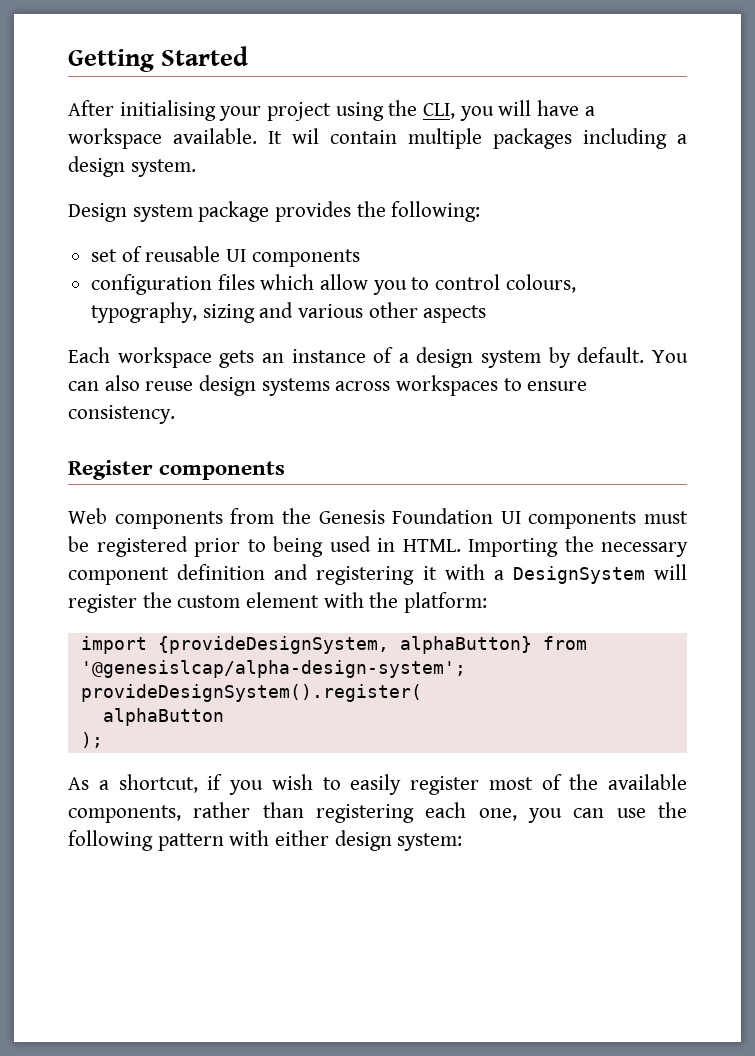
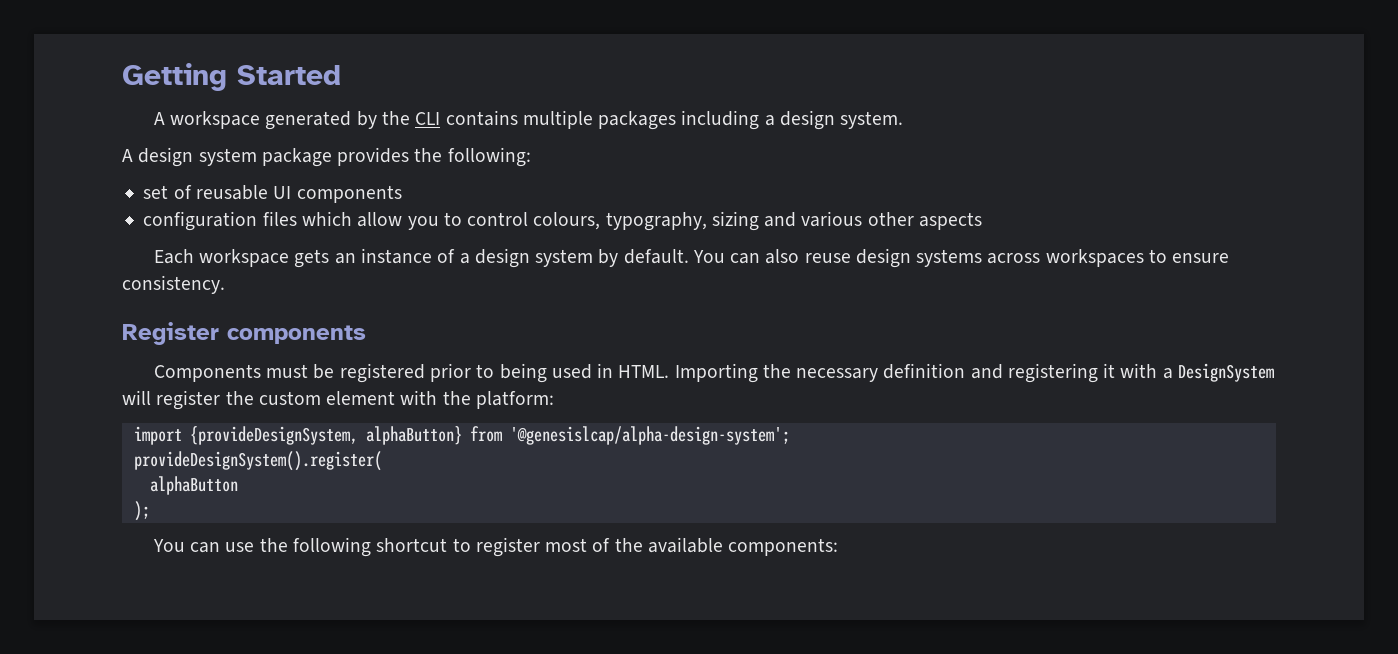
[68,100,595,121] [68,128,397,149] After initialising your project using the CLI, you will have a workspace available. It wil contain -> [153,110,518,130] A workspace generated by the CLI contains
[68,203,127,222] Design -> [122,147,194,167] A design
[68,508,637,529] Web components from the Genesis Foundation UI components -> [153,364,261,382] Components
[68,567,169,585] component -> (879, 375) none
[68,774,402,795] As a shortcut, if you wish to easily -> [152,537,471,557] You can use the following shortcut to
[68,802,687,823] [68,830,463,851] components, rather than registering each one, you can use the following pattern with either design system: -> [728,538,839,556] components:

